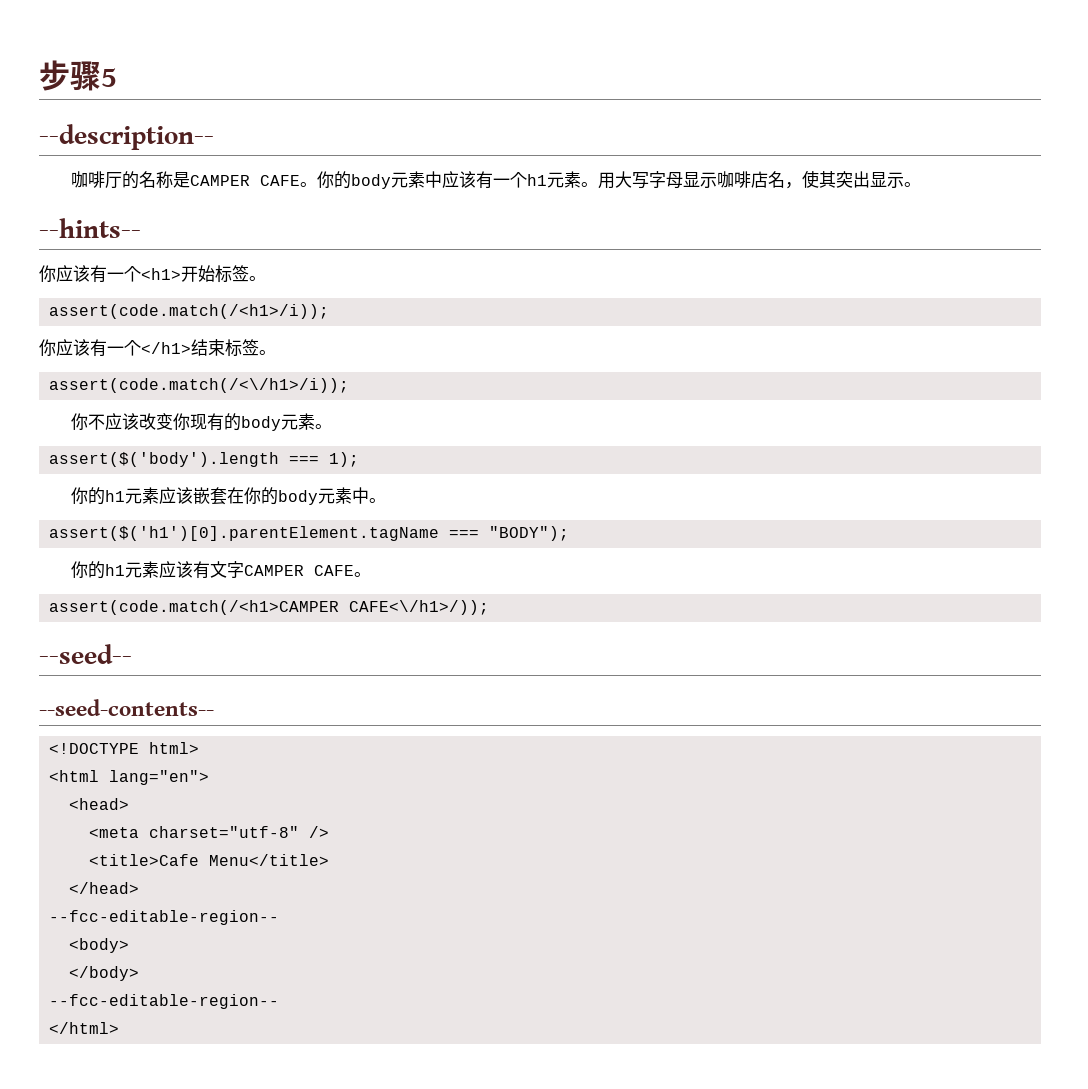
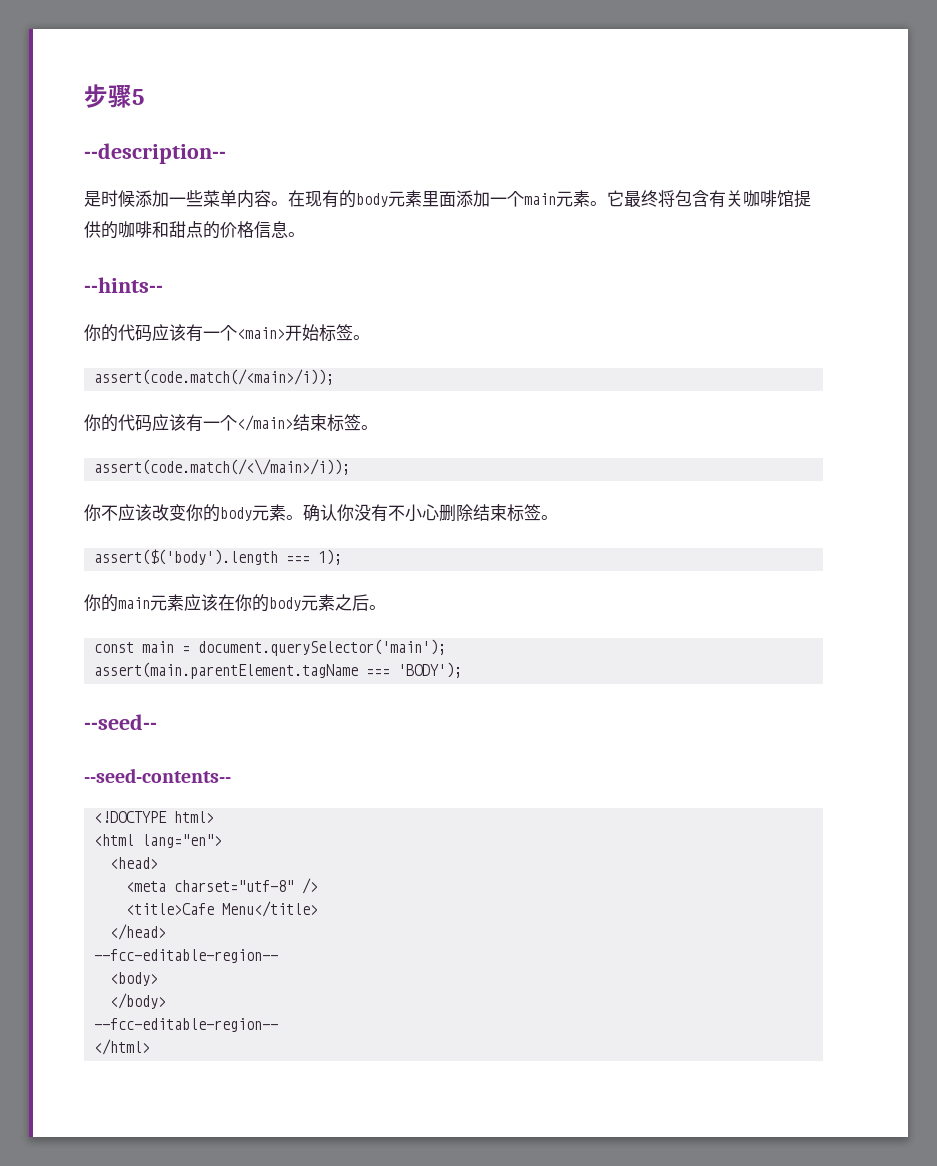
[70,170,921,189] [39,218,141,238] [39,265,181,283] 咖啡厅的名称是CAMPER CAFE。你的body元素中应该有一个h1元素。用大写字母显示咖啡店名，使其突出显示。 // --hints-- // 你应该有一个<h1> -> [84,190,811,208] [84,221,305,239] [84,277,163,293] [84,324,285,342] 是时候添加一些菜单内容。在现有的body元素里面添加一个main元素。它最终将包含有关咖啡馆提供的咖啡和甜点的价格信息。 // --hints-- // 你的代码应该有一个<main>
[49,304,330,319] [39,339,276,357] [49,378,350,393] assert(code.match(/<h1>/i)); // 你应该有一个</h1>结束标签。 // assert(code.match(/<\/h1>/i)); -> [94,369,335,385] [84,414,378,432] [94,459,351,475] assert(code.match(/<main>/i)); // 你的代码应该有一个</main>结束标签。 // assert(code.match(/<\/main>/i));
[189,413,224,431] 现有 -> (203, 512) none
(332, 426) none -> [303,504,558,522] 确认你没有不小心删除结束标签。
[104,487,227,505] h1元素应该嵌套 -> [118,594,218,611] main元素应该
[351,487,386,504] [49,526,570,541] [70,561,371,579] [49,600,490,615] 中。 // assert($('h1')[0].parentElement.tagName === "BODY"); // 你的h1元素应该有文字CAMPER CAFE。 // assert(code.match(/<h1>CAMPER CAFE<\/h1>/)); -> [335,594,386,611] [94,639,447,656] [94,662,463,679] 之后。 // const main = document.querySelector('main'); // assert(main.parentElement.tagName === 'BODY');

